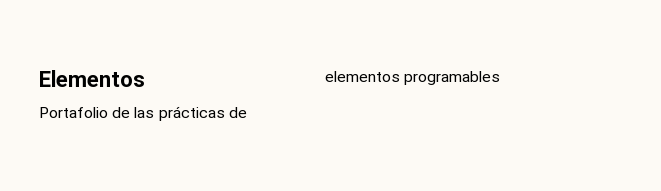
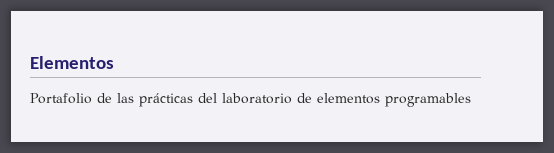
(225, 113) none -> [198,93,292,104] del laboratorio

